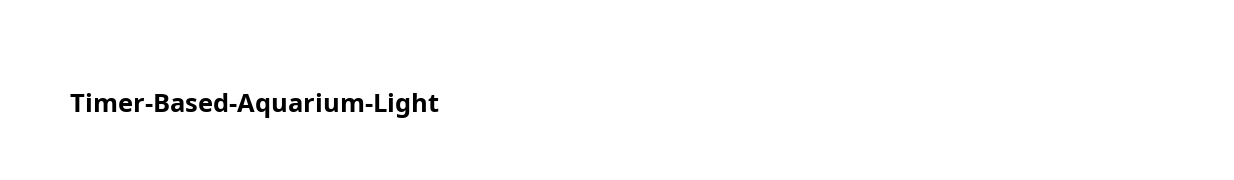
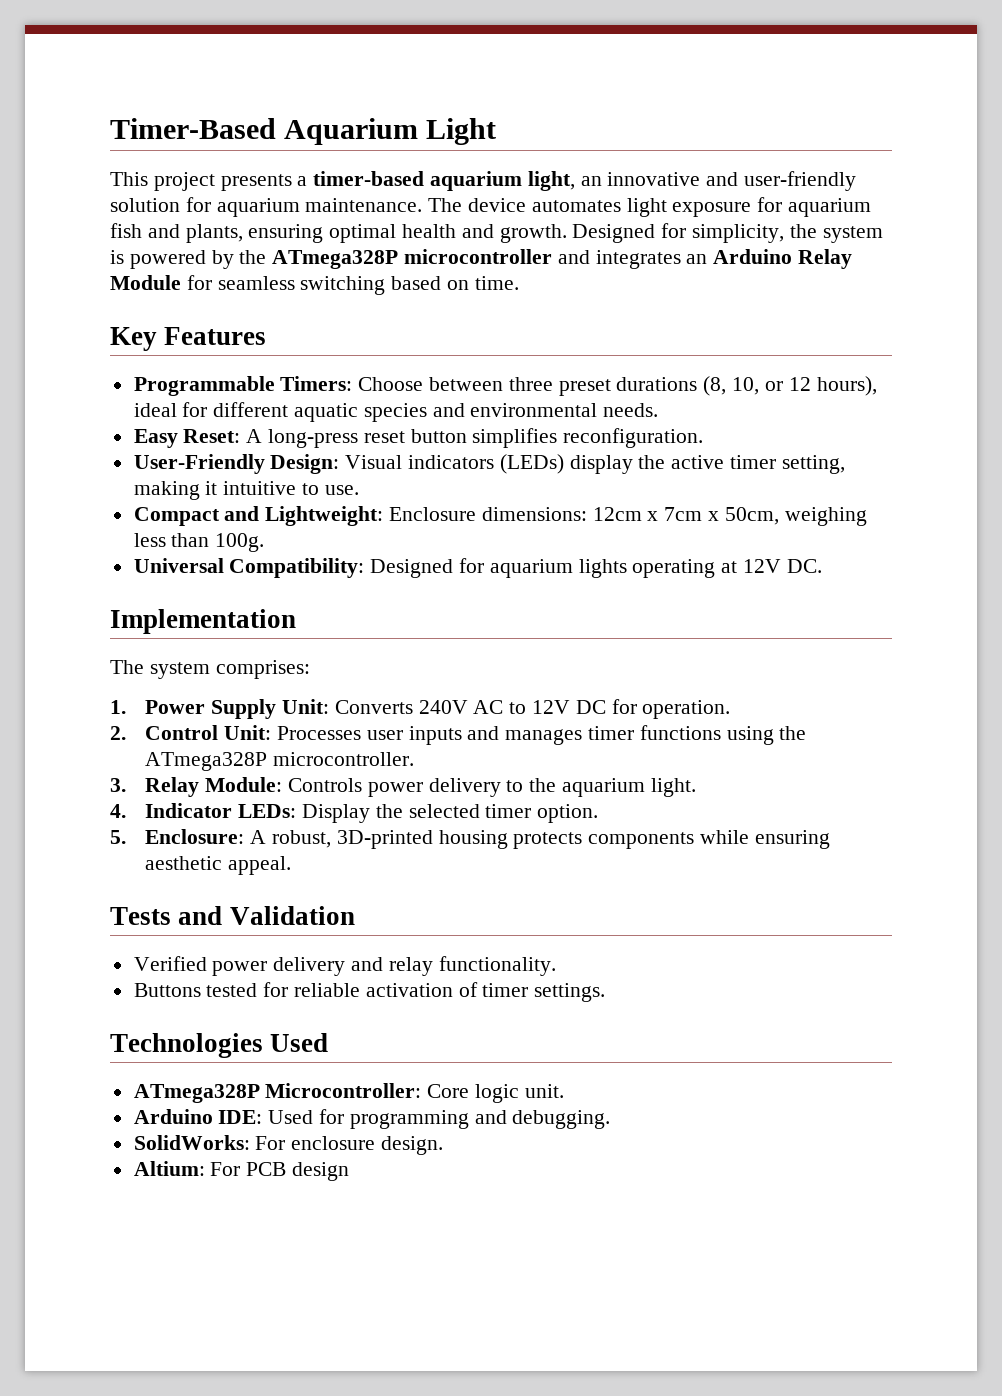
[70,93,439,118] Timer-Based-Aquarium-Light -> [110,118,497,145] [110,171,857,191] [110,197,872,217] [110,223,883,243] [110,249,853,269] [110,275,519,295] [110,327,267,351] [133,376,877,396] [133,402,659,422] [133,428,704,448] [133,454,845,474] [133,481,359,500] [133,506,867,526] [133,533,265,552] [133,558,822,578] [110,609,296,634] [110,660,310,679] [110,699,731,719] [110,725,807,745] [145,752,415,771] [110,777,696,797] [110,803,599,823] [110,829,830,849] [145,856,292,875] [110,906,355,925] [133,956,556,976] [133,982,606,1002] [110,1033,329,1058] [133,1083,564,1103] [133,1109,611,1129] [133,1135,444,1155] [133,1161,350,1181] Timer-Based Aquarium Light // This project presents a timer-based aquarium light, an innovative and user-friendly solution for aquarium maintenance. The device automates light exposure for aquarium fish and plants, ensuring optimal health and growth. Designed for simplicity, the system is powered by the ATmega328P microcontroller and integrates an Arduino Relay Module for seamless switching based on time. // Key Features // Programmable Timers: Choose between three preset durations (8, 10, or 12 hours), ideal for different aquatic species and environmental needs. // Easy Reset: A long-press reset button simplifies reconfiguration. // User-Friendly Design: Visual indicators (LEDs) display the active timer setting, making it intuitive to use. // Compact and Lightweight: Enclosure dimensions: 12cm x 7cm x 50cm, weighing less than 100g. // Universal Compatibility: Designed for aquarium lights operating at 12V DC. // Implementation // The system comprises: // 1. Power Supply Unit: Converts 240V AC to 12V DC for operation. // 2. Control Unit: Processes user inputs and manages timer functions using the ATmega328P microcontroller. // 3. Relay Module: Controls power delivery to the aquarium light. // 4. Indicator LEDs: Display the selected timer option. // 5. Enclosure: A robust, 3D-printed housing protects components while ensuring aesthetic appeal. // Tests and Validation // Verified power delivery and relay functionality. // Buttons tested for reliable activation of timer settings. // Technologies Used // ATmega328P Microcontroller: Core logic unit. // Arduino IDE: Used for programming and debugging. // SolidWorks: For enclosure design. // Altium: For PCB design

